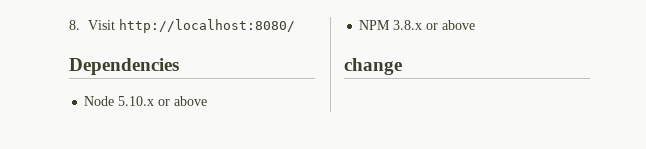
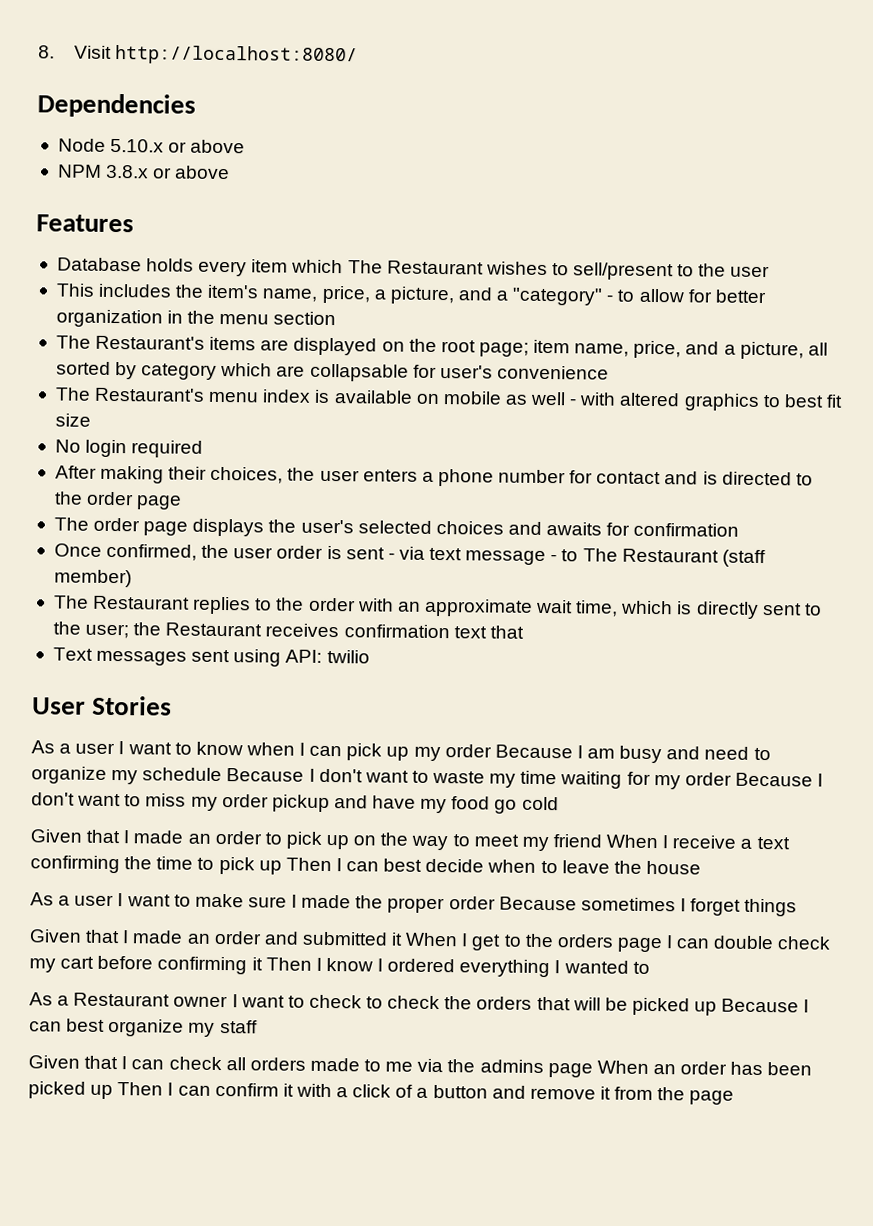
[344,58,402,75] change -> [36,214,134,233] [56,257,771,281] [55,283,767,306] [55,309,337,328] [55,335,828,360] [55,361,609,382] [54,387,843,411] [54,413,91,427] [54,439,204,458] [54,465,813,487] [53,491,183,510] [53,517,740,537] [53,543,766,568] [53,569,132,588] [53,595,822,619] [52,621,524,639] [52,647,370,667] [32,695,173,716] [31,740,771,764] [31,766,824,790] [31,792,559,814] [30,829,790,852] [30,855,701,875] [30,892,798,917] [29,929,832,953] [29,955,650,978] [29,992,810,1016] [29,1018,258,1037] [28,1055,813,1078] [28,1081,735,1105] Features // Database holds every item which The Restaurant wishes to sell/present to the user // This includes the item's name, price, a picture, and a "category" - to allow for better organization in the menu section // The Restaurant's items are displayed on the root page; item name, price, and a picture, all sorted by category which are collapsable for user's convenience // The Restaurant's menu index is available on mobile as well - with altered graphics to best fit size // No login required // After making their choices, the user enters a phone number for contact and is directed to the order page // The order page displays the user's selected choices and awaits for confirmation // Once confirmed, the user order is sent - via text message - to The Restaurant (staff member) // The Restaurant replies to the order with an approximate wait time, which is directly sent to the user; the Restaurant receives confirmation text that // Text messages sent using API: twilio // User Stories // As a user I want to know when I can pick up my order Because I am busy and need to organize my schedule Because I don't want to waste my time waiting for my order Because I don't want to miss my order pickup and have my food go cold // Given that I made an order to pick up on the way to meet my friend When I receive a text confirming the time to pick up Then I can best decide when to leave the house // As a user I want to make sure I made the proper order Because sometimes I forget things // Given that I made an order and submitted it When I get to the orders page I can double check my cart before confirming it Then I know I ordered everything I wanted to // As a Restaurant owner I want to check to check the orders that will be picked up Because I can best organize my staff // Given that I can check all orders made to me via the admins page When an order has been picked up Then I can confirm it with a click of a button and remove it from the page

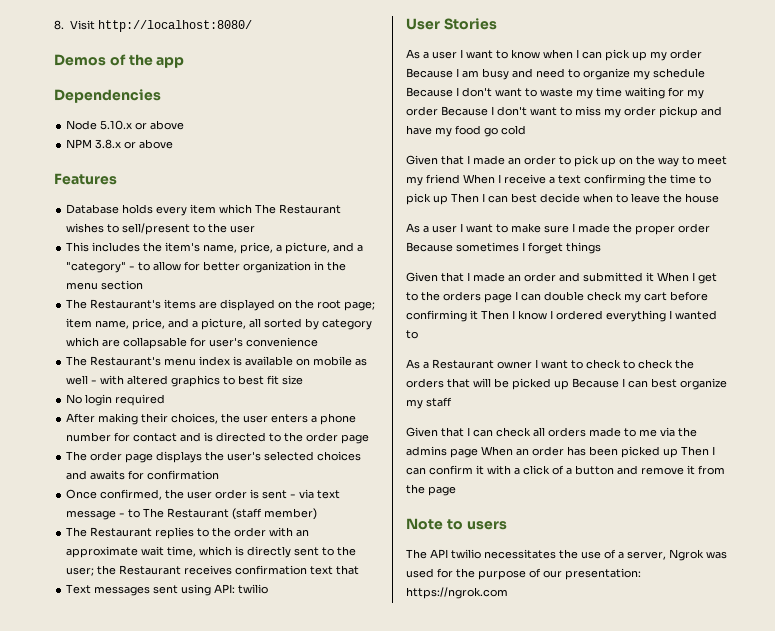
(359, 55) none -> [54,54,185,68] // Demos of the app
(735, 1097) none -> [406,518,507,530] [406,549,727,561] [406,568,641,580] [406,587,508,599] // Note to users // The API twilio necessitates the use of a server, Ngrok was used for the purpose of our presentation: https://ngrok.com

